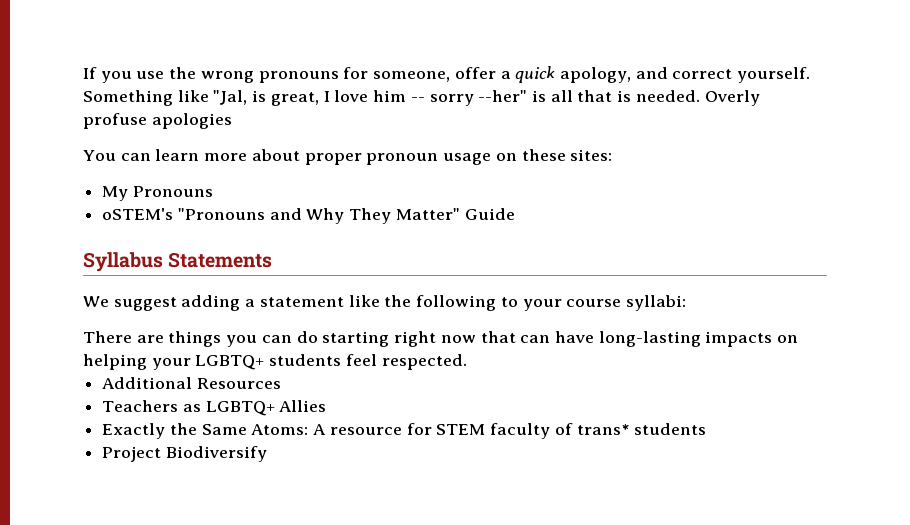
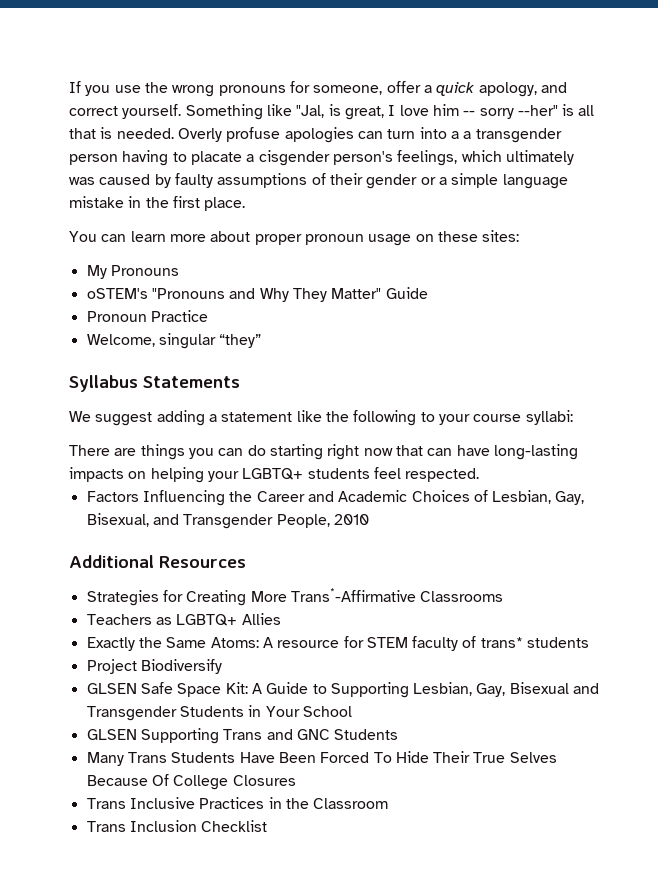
(232, 121) none -> [357,127,562,143] [69,150,574,166] [69,173,568,189] [69,196,246,211] can turn into a a transgender person having to placate a cisgender person's feelings, which ultimately was caused by faulty assumptions of their gender or a simple language mistake in the first place.
(515, 214) none -> [86,310,208,322] [86,333,262,349] // Pronoun Practice // Welcome, singular “they”
[102,377,281,389] Additional Resources -> [86,490,585,506] [86,513,369,529] [69,555,246,568] [86,588,504,606] Factors Influencing the Career and Academic Choices of Lesbian, Gay, Bisexual, and Transgender People, 2010 // Additional Resources // Strategies for Creating More Trans*-Affirmative Classrooms
(267, 454) none -> [86,682,600,698] [86,705,352,721] [86,728,399,744] [86,751,557,766] [86,774,296,790] [86,797,389,809] [86,820,268,832] // GLSEN Safe Space Kit: A Guide to Supporting Lesbian, Gay, Bisexual and Transgender Students in Your School // GLSEN Supporting Trans and GNC Students // Many Trans Students Have Been Forced To Hide Their True Selves Because Of College Closures // Trans Inclusive Practices in the Classroom // Trans Inclusion Checklist

